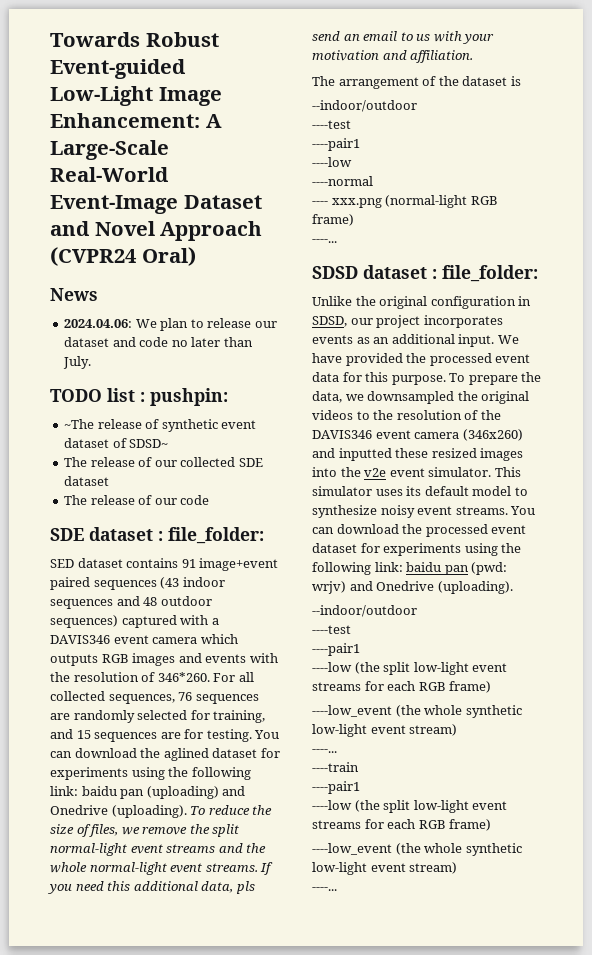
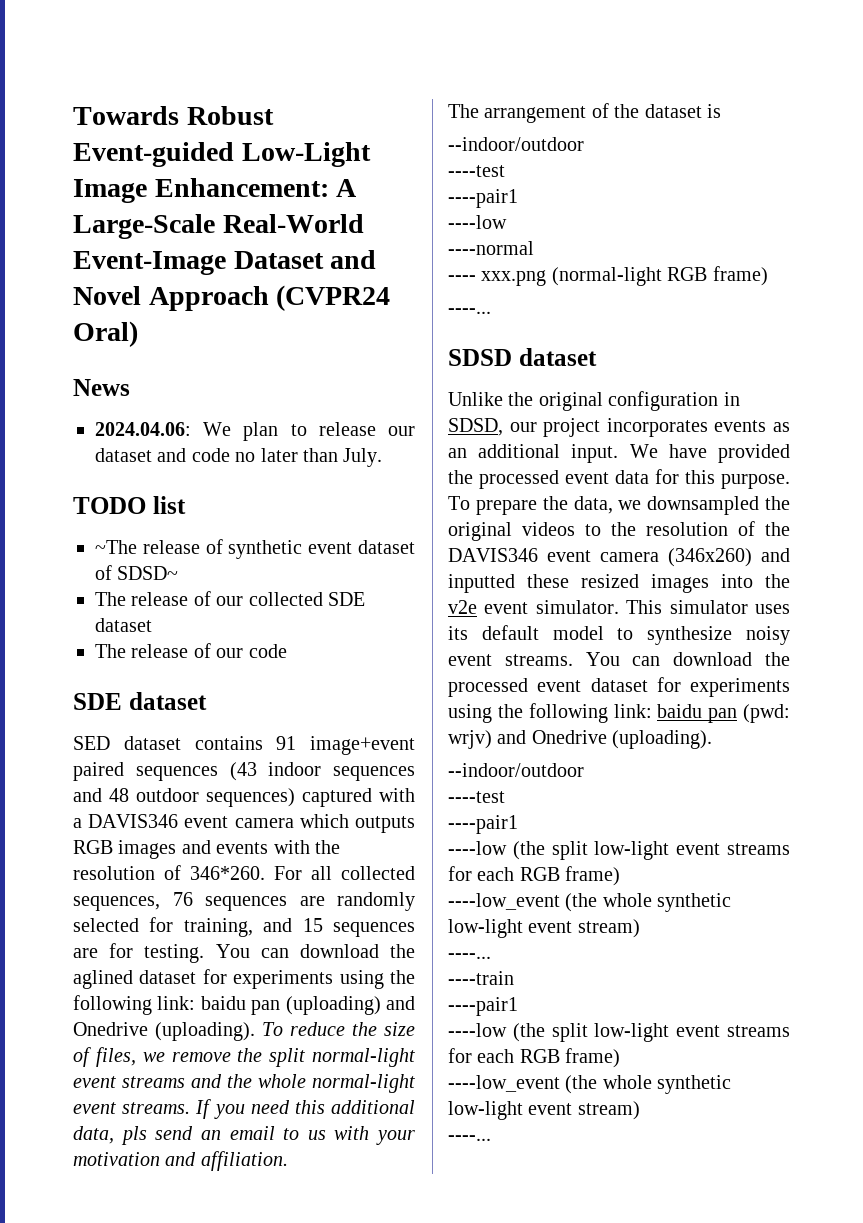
[140,388,228,406] : pushpin: -> (186, 505) none
[158,527,264,544] : file_folder: -> (207, 701) none
[432,265,538,282] : file_folder: -> (597, 357) none

